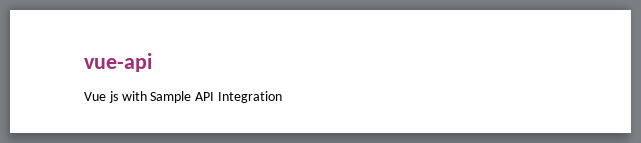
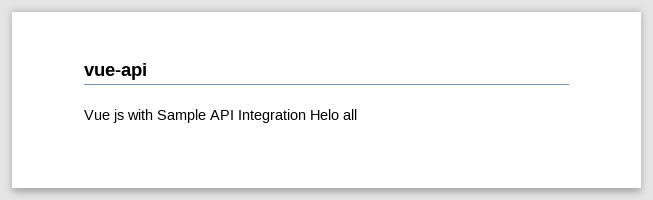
(282, 97) none -> [310,109,357,120] Helo all

